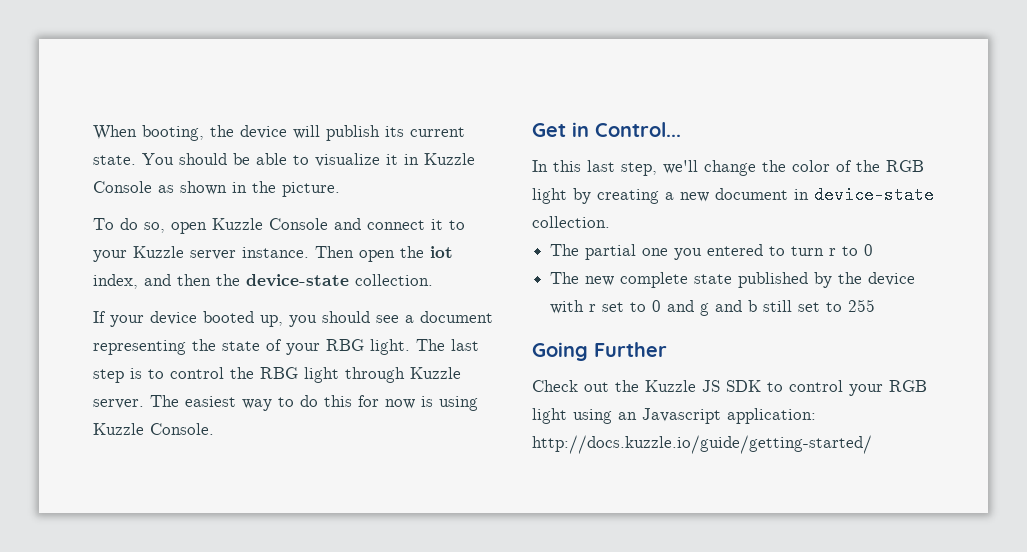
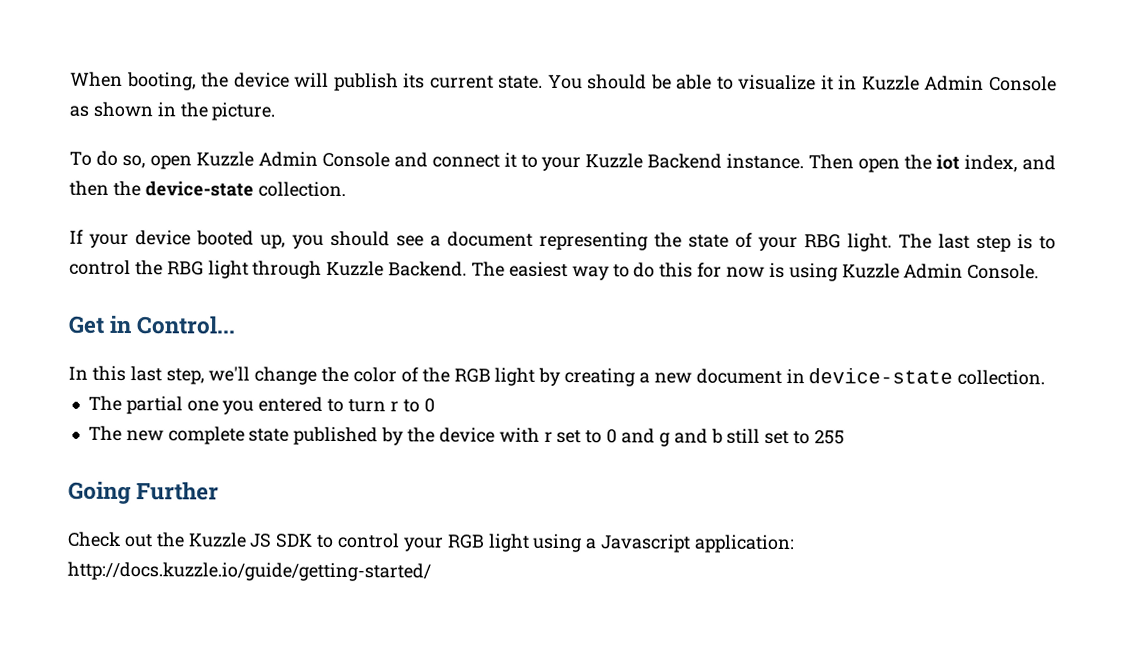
(475, 159) none -> [924,75,985,91] Admin
(263, 224) none -> [257,151,318,167] Admin
[190,250,236,260] server -> [647,153,723,169] Backend
[93,399,144,409] server. -> [388,261,468,277] Backend.
(144, 429) none -> [903,263,964,279] Admin
[618,412,637,420] an -> [585,538,598,550] a

